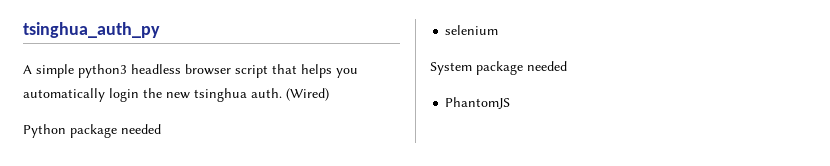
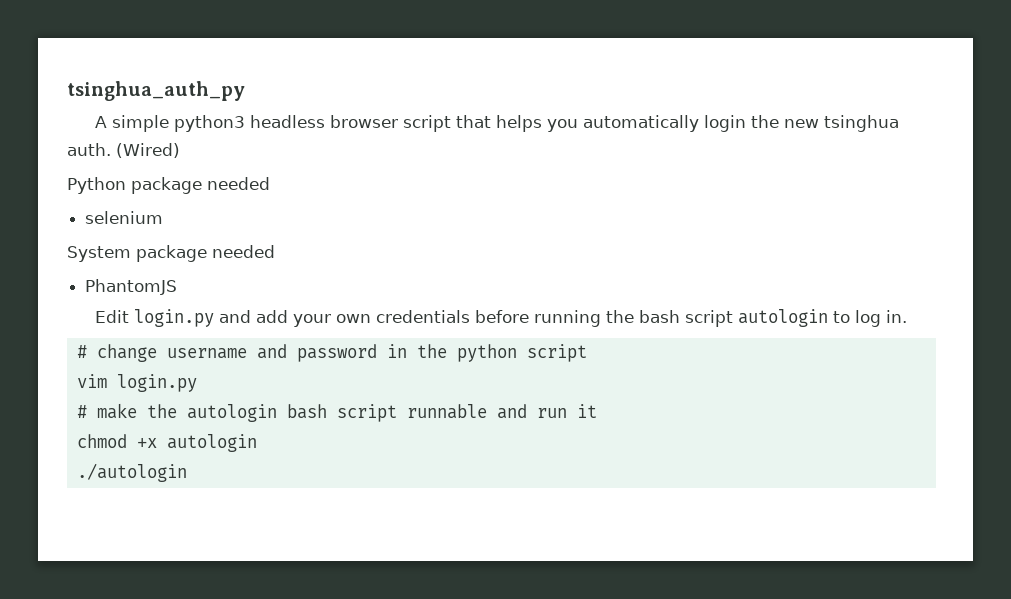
(511, 103) none -> [95,309,908,327] [76,344,587,362] [76,374,197,392] [76,403,597,422] [76,434,257,452] [76,463,187,482] // Edit login.py and add your own credentials before running the bash script autologin to log in. // # change username and password in the python script // vim login.py // # make the autologin bash script runnable and run it // chmod +x autologin // ./autologin

